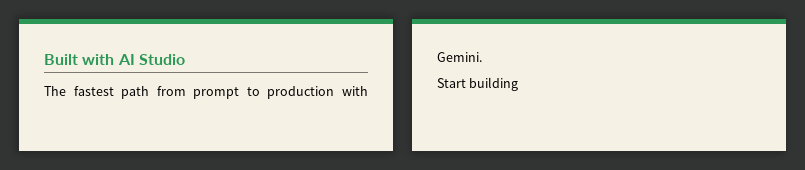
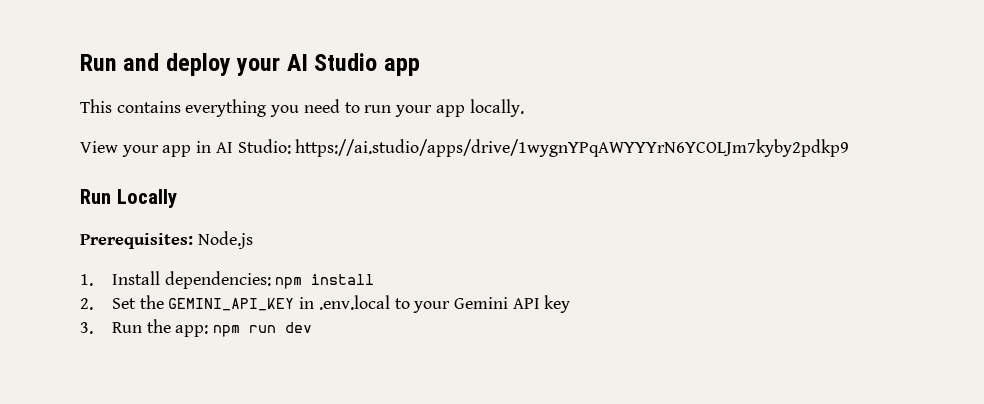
[44,54,185,65] [44,86,368,99] [437,52,482,62] [437,77,519,91] Built with AI Studio // The fastest path from prompt to production with Gemini. // Start building -> [80,53,420,76] [80,99,524,117] [80,139,850,157] [80,189,177,208] [80,231,253,249] [80,271,375,289] [80,295,571,313] [80,319,313,337] Run and deploy your AI Studio app // This contains everything you need to run your app locally. // View your app in AI Studio: https://ai.studio/apps/drive/1wygnYPqAWYYYrN6YCOLJm7kyby2pdkp9 // Run Locally // Prerequisites: Node.js // 1. Install dependencies: npm install // 2. Set the GEMINI_API_KEY in .env.local to your Gemini API key // 3. Run the app: npm run dev

